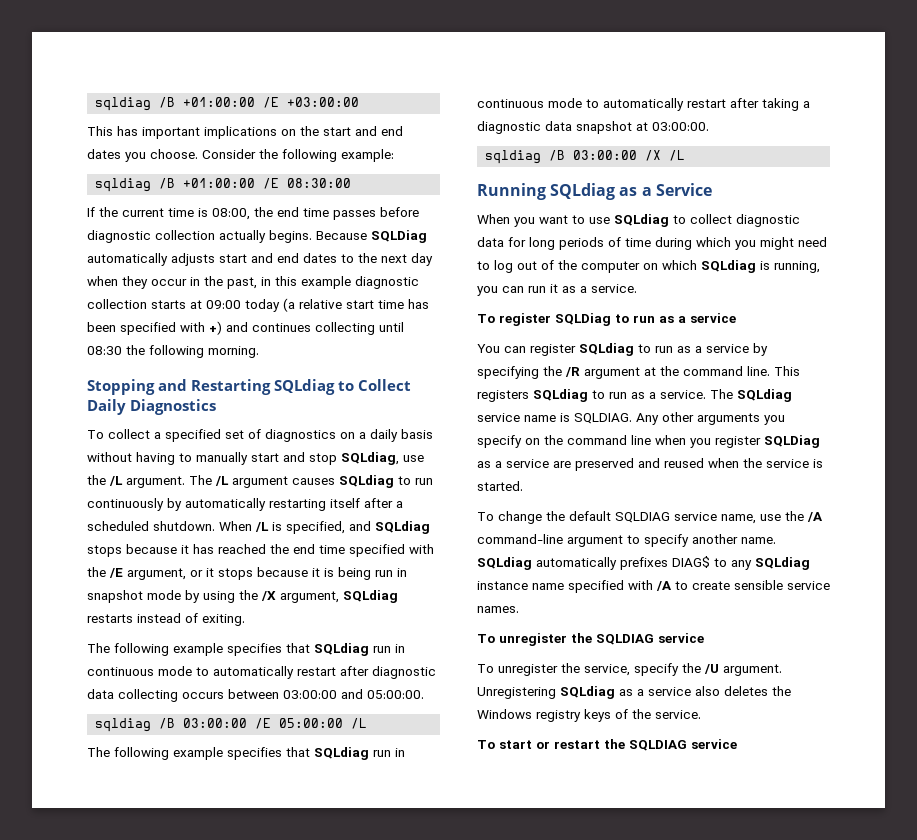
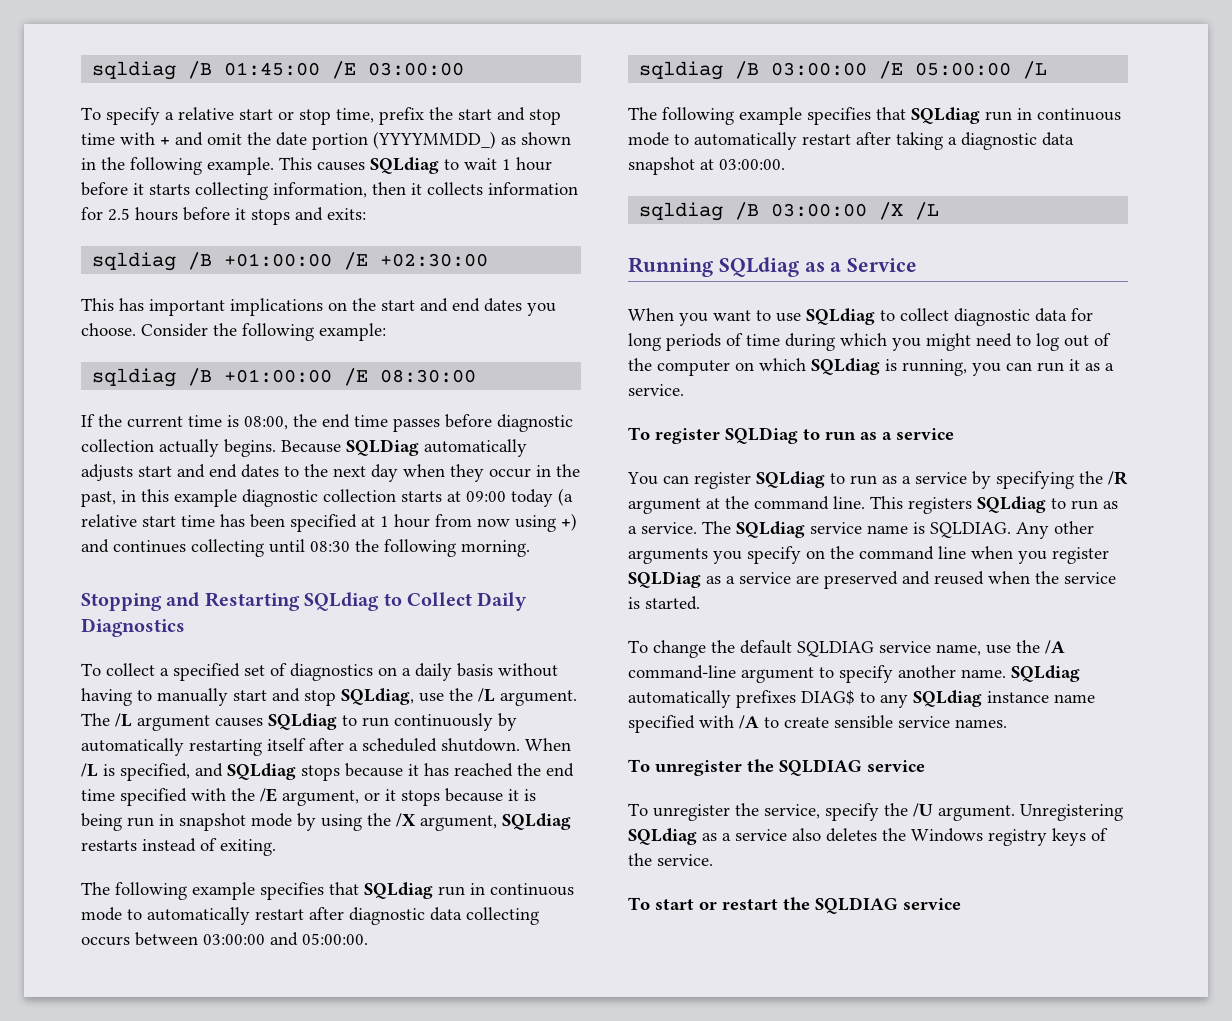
[95,97,360,111] sqldiag /B +01:00:00 /E +03:00:00 -> [92,61,465,80] [81,107,561,125] [81,131,571,150] [81,157,552,175] [81,182,578,200] [81,207,366,225] [92,252,489,271] sqldiag /B 01:45:00 /E 03:00:00 // To specify a relative start or stop time, prefix the start and stop time with + and omit the date portion (YYYYMMDD_) as shown in the following example. This causes SQLdiag to wait 1 hour before it starts collecting information, then it collects information for 2.5 hours before it stops and exits: // sqldiag /B +01:00:00 /E +02:30:00
[180,322,205,332] with -> [361,514,556,532] at 1 hour from now using

